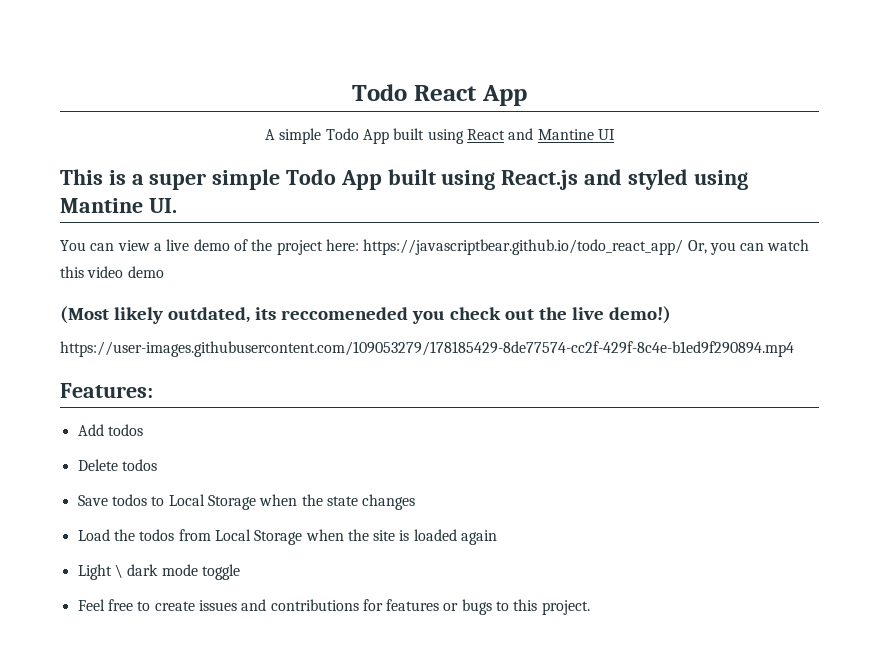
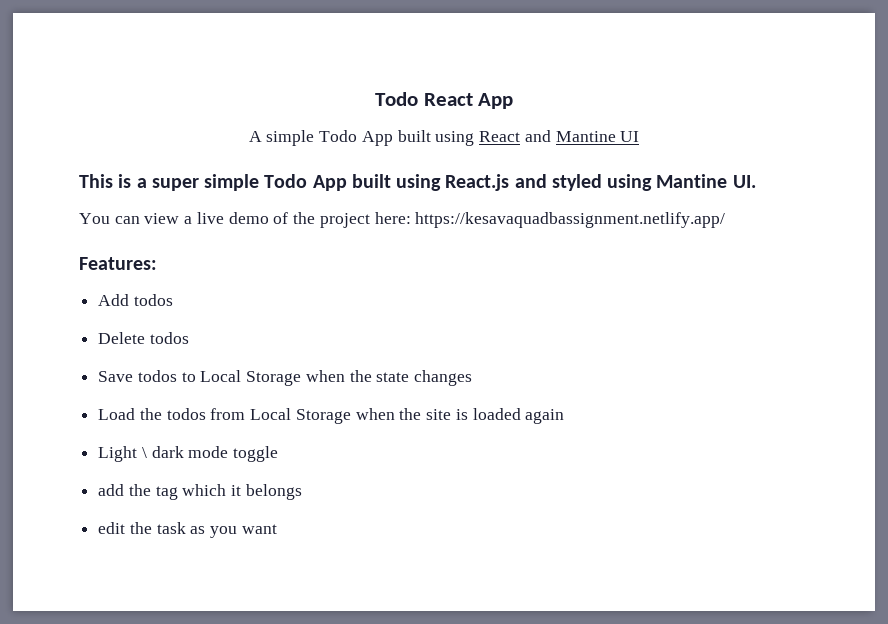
[363,239,810,255] [60,266,164,278] [60,306,671,324] [60,341,794,357] https://javascriptbear.github.io/todo_react_app/ Or, you can watch this video demo // (Most likely outdated, its reccomeneded you check out the live demo!) // https://user-images.githubusercontent.com/109053279/178185429-8de77574-cc2f-429f-8c4e-b1ed9f290894.mp4 -> [415,212,726,228] https://kesavaquadbassignment.netlify.app/
[77,599,590,615] Feel free to create issues and contributions for features or bugs to this project. -> [98,484,302,500] [98,522,277,538] add the tag which it belongs // edit the task as you want

